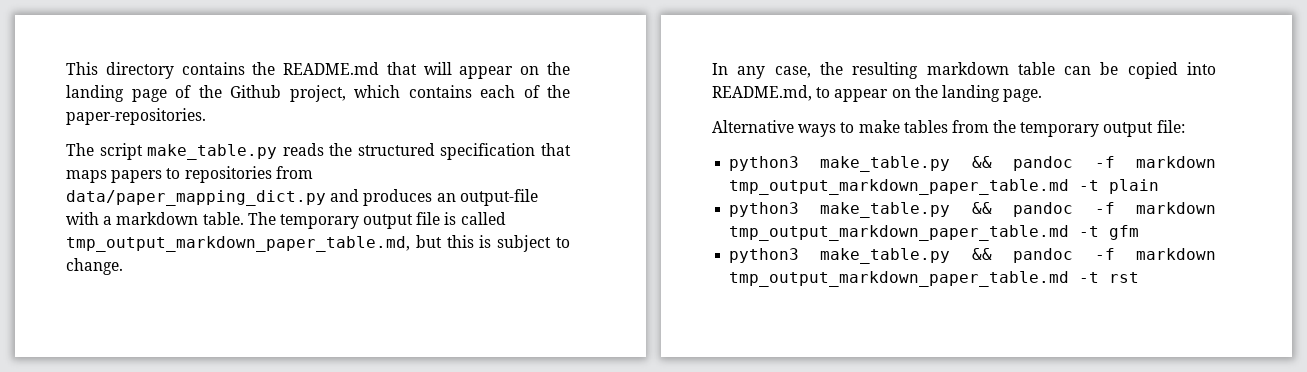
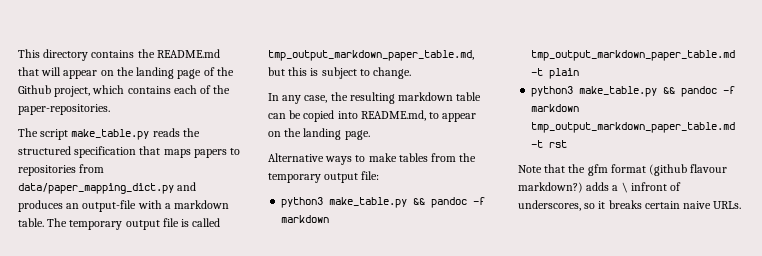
[1109,225,1140,240] [729,248,1216,264] [729,271,1140,287] gfm // python3 make_table.py && pandoc -f markdown tmp_output_markdown_paper_table.md -t rst -> [549,140,568,148] [518,164,728,176] [518,182,682,193] [518,200,742,211] rst // Note that the gfm format (github flavour markdown?) adds a \ infront of underscores, so it breaks certain naive URLs.

